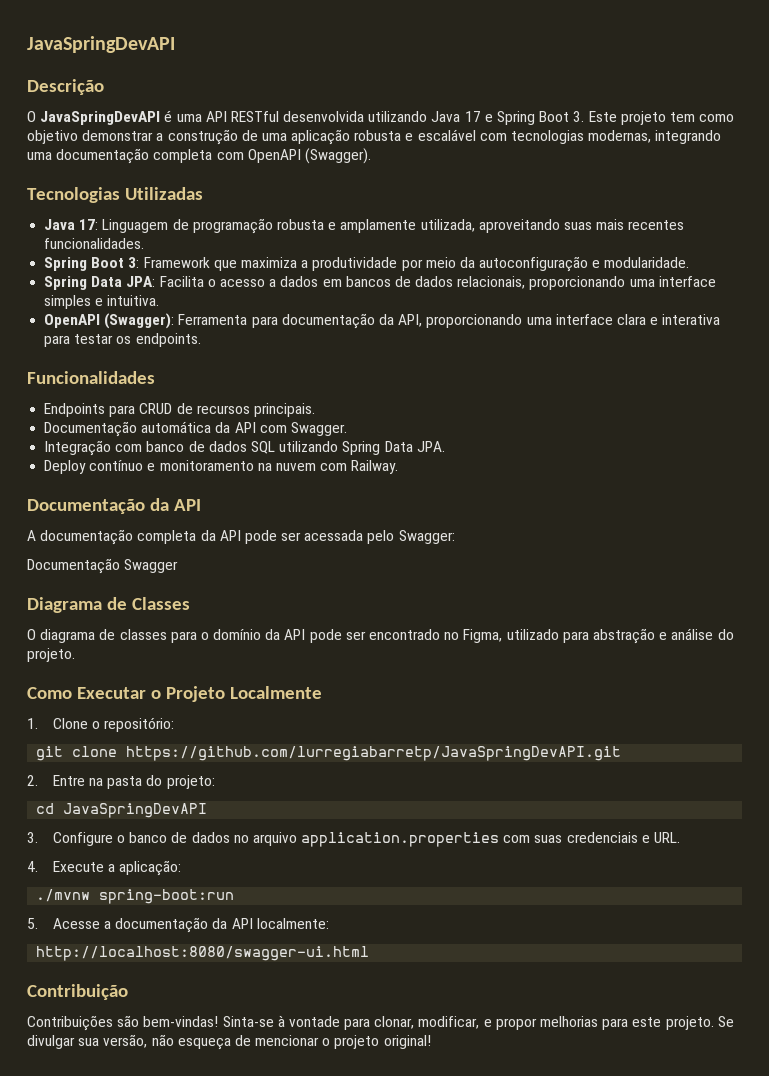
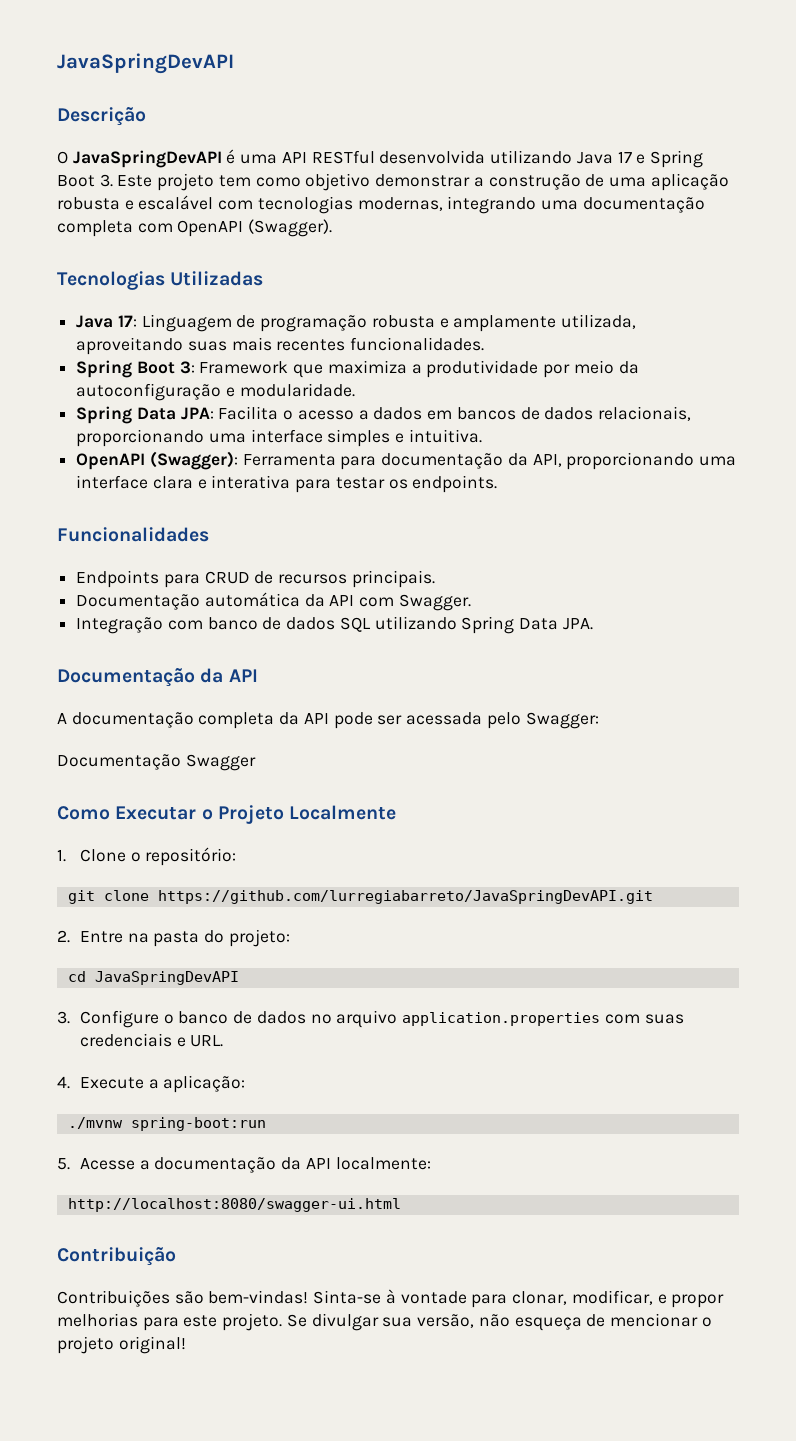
[44,460,399,474] // Deploy contínuo e monitoramento na nuvem com Railway. -> (593, 624) none
[27,597,190,613] [27,628,734,644] [27,648,75,662] // Diagrama de Classes // O diagrama de classes para o domínio da API pode ser encontrado no Figma, utilizado para abstração e análise do projeto. -> (256, 762) none
[126,746,622,761] https://github.com/lurregiabarretp/JavaSpringDevAPI.git -> [157,890,653,904] https://github.com/lurregiabarreto/JavaSpringDevAPI.git

